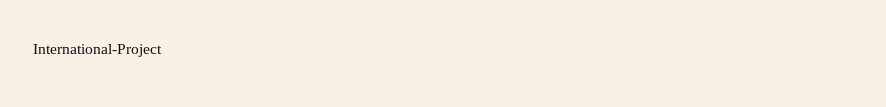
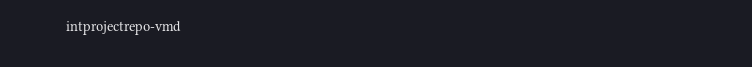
[33,44,162,57] International-Project -> [66,21,181,35] intprojectrepo-vmd

